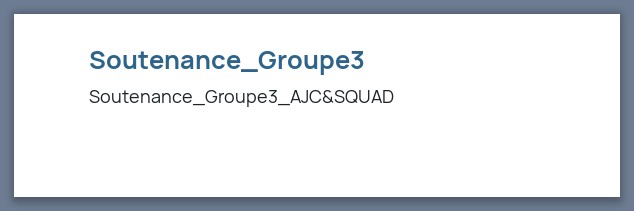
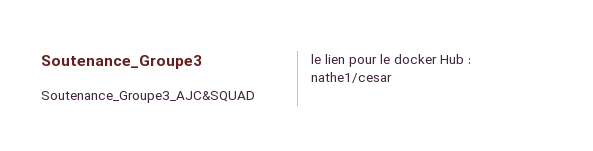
(394, 98) none -> [311,54,471,67] [311,72,392,83] // le lien pour le docker Hub : nathe1/cesar

